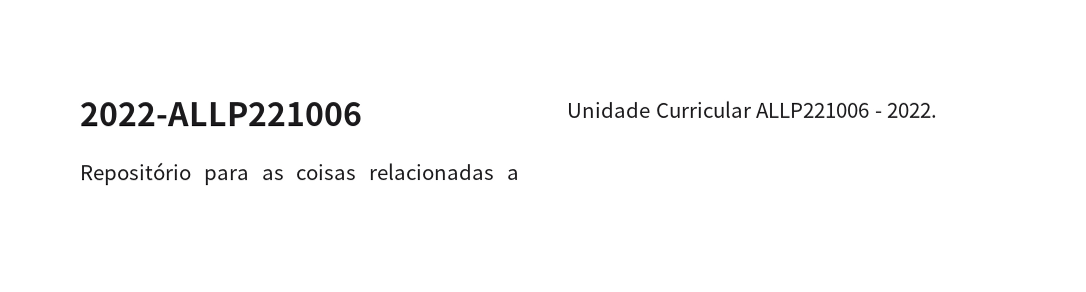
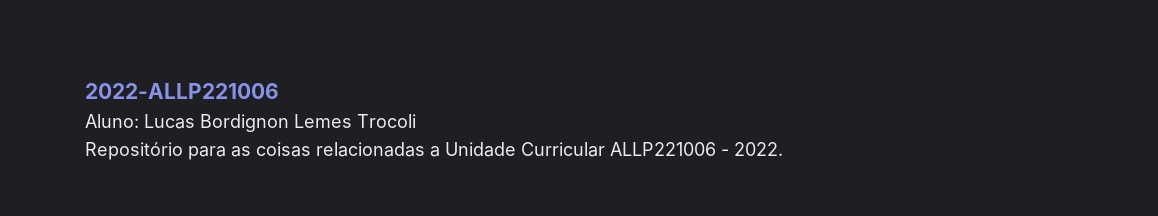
(362, 114) none -> [85,114,416,132] // Aluno: Lucas Bordignon Lemes Trocoli

